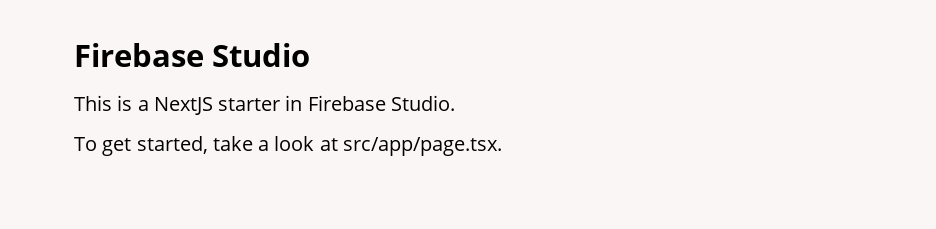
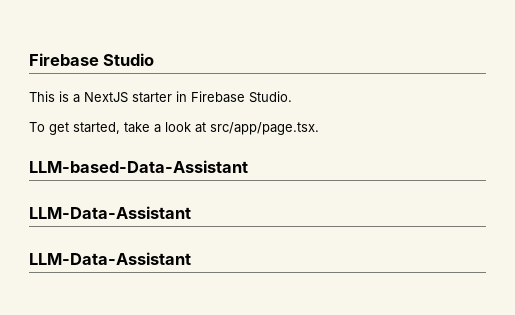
(502, 146) none -> [29,160,248,173] [29,206,191,219] [29,252,191,265] // LLM-based-Data-Assistant // LLM-Data-Assistant // LLM-Data-Assistant

